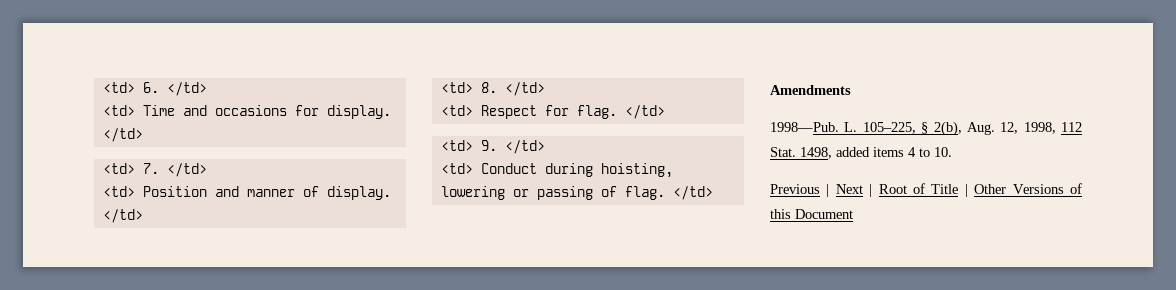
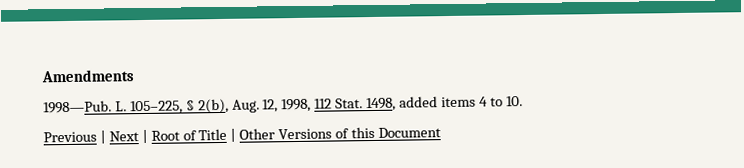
[102,82,207,96] [102,105,391,119] [102,128,143,142] [102,163,207,177] [102,186,391,200] [102,209,143,223] [440,82,545,96] [440,105,665,119] [440,140,545,154] [440,163,673,178] [440,186,713,200] <td> 6. </td> // <td> Time and occasions for display. </td> // <td> 7. </td> // <td> Position and manner of display. </td> // <td> 8. </td> // <td> Respect for flag. </td> // <td> 9. </td> // <td> Conduct during hoisting, lowering or passing of flag. </td> // -> (41, 76) none

